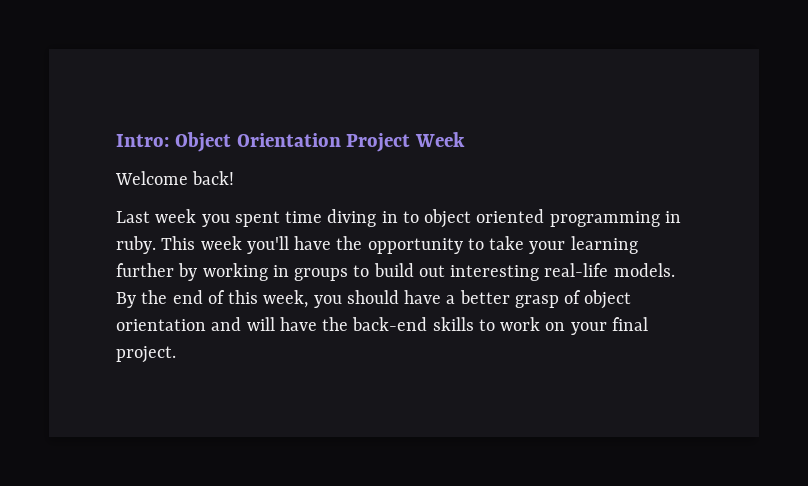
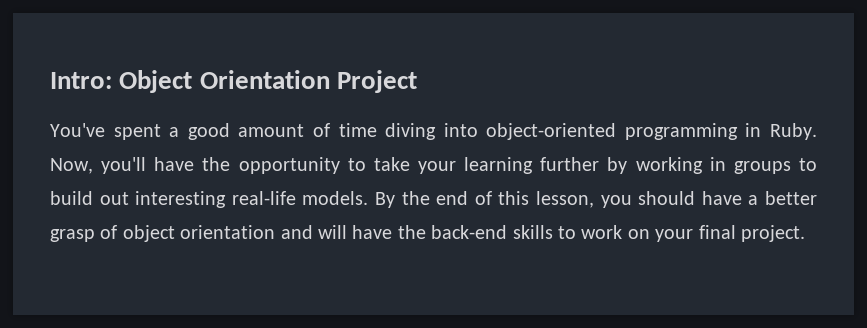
[415,132,466,147] [115,171,235,185] [116,209,681,228] [116,236,242,254] Week // Welcome back! // Last week you spent time diving in to object oriented programming in ruby. This week -> [50,123,818,140] [50,158,93,174] // You've spent a good amount of time diving into object-oriented programming in Ruby. Now,
[263,290,309,308] week, -> [536,191,595,208] lesson,

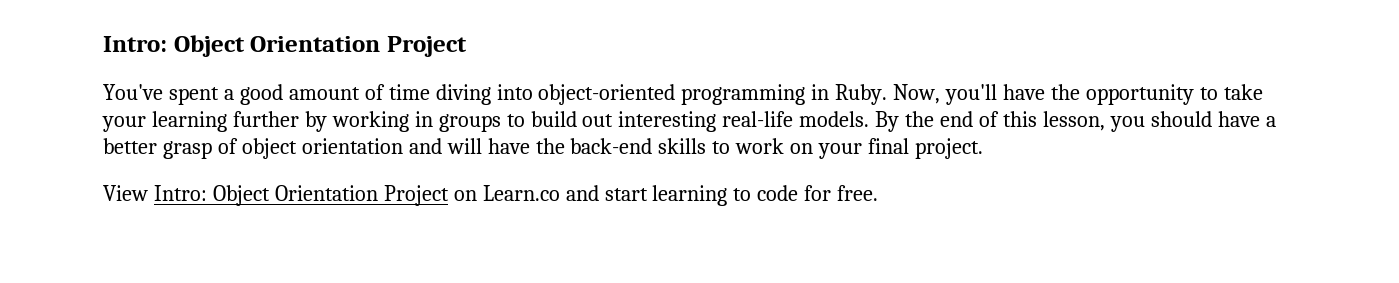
(805, 233) none -> [103,185,879,206] // View Intro: Object Orientation Project on Learn.co and start learning to code for free.

